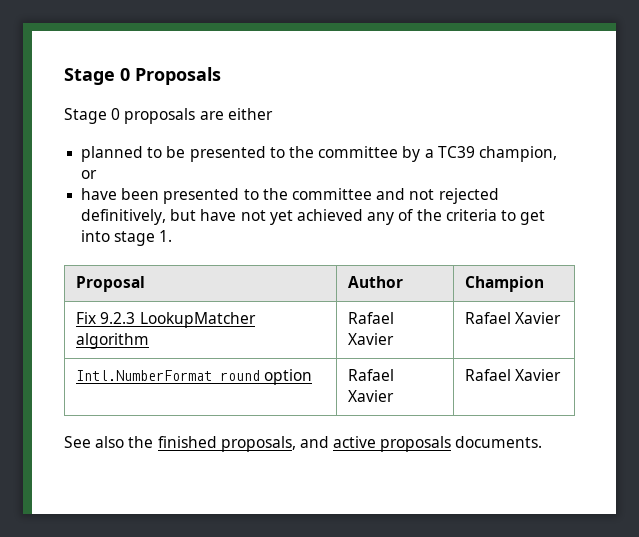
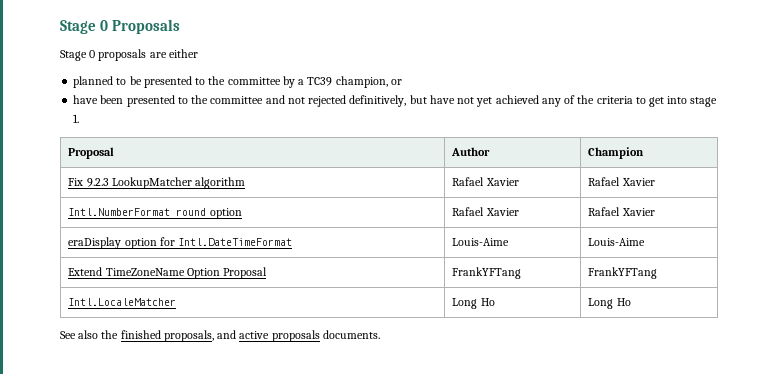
(562, 375) none -> [68,237,293,249] [452,238,510,246] [588,238,646,246] [68,267,268,279] [452,267,522,279] [588,267,658,279] [68,298,177,306] [452,298,495,309] [588,298,631,309] // eraDisplay option for Intl.DateTimeFormat | Louis-Aime | Louis-Aime // Extend TimeZoneName Option Proposal | FrankYFTang | FrankYFTang // Intl.LocaleMatcher | Long Ho | Long Ho

